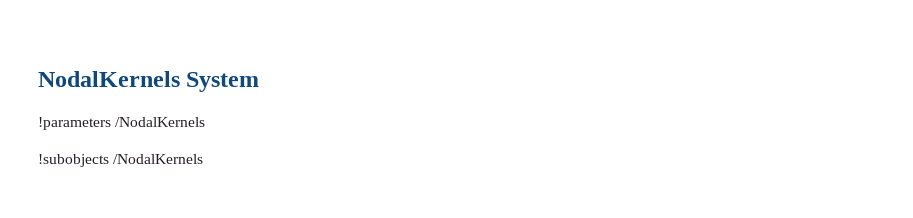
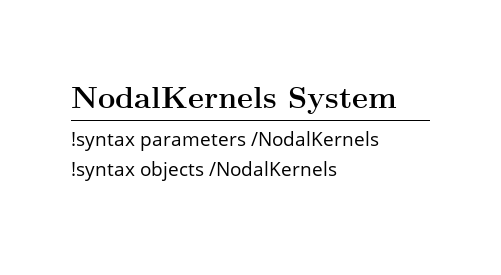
[38,117,111,130] !parameters -> [71,132,246,151] !syntax parameters
[38,154,109,167] !subobjects -> [71,161,204,181] !syntax objects

